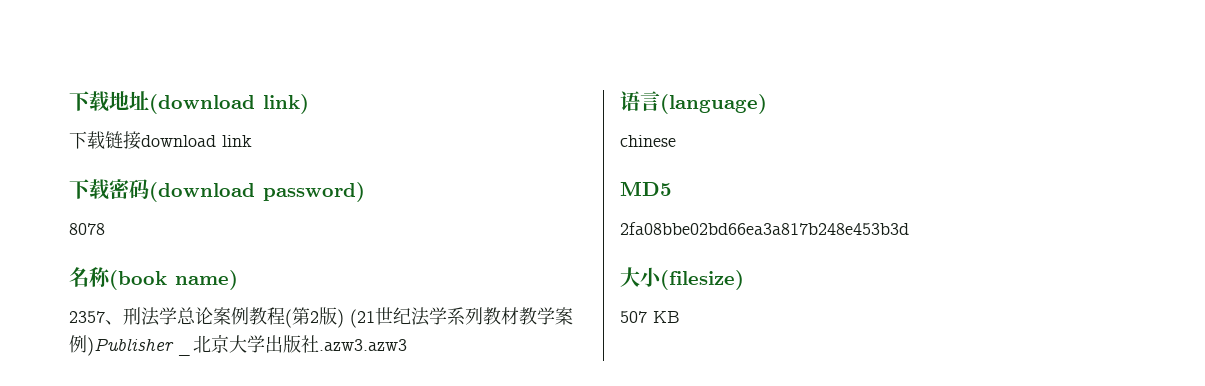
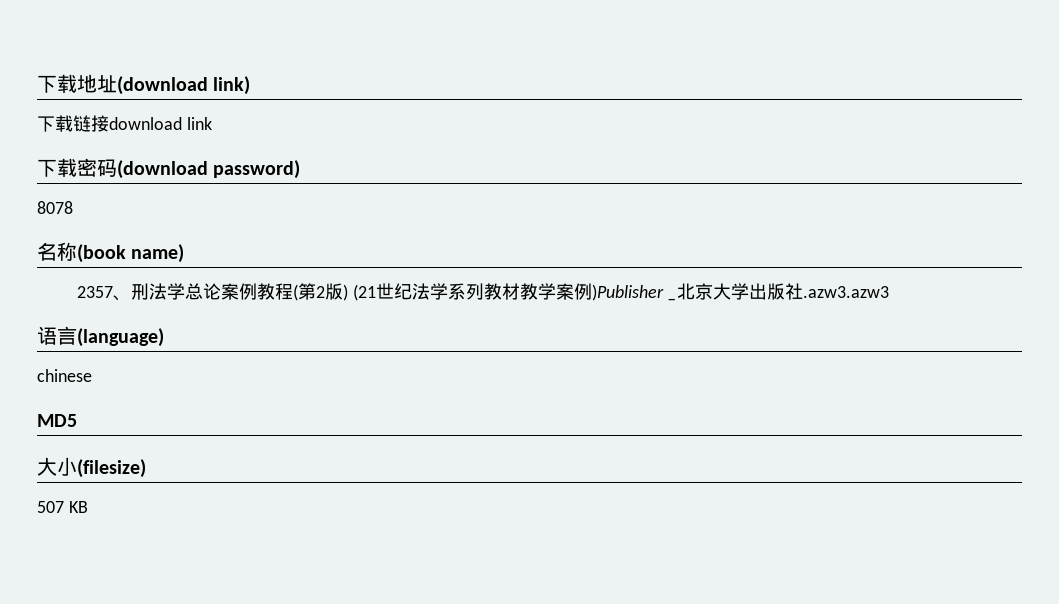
[620,222,909,235] // 2fa08bbe02bd66ea3a817b248e453b3d -> (77, 420) none

